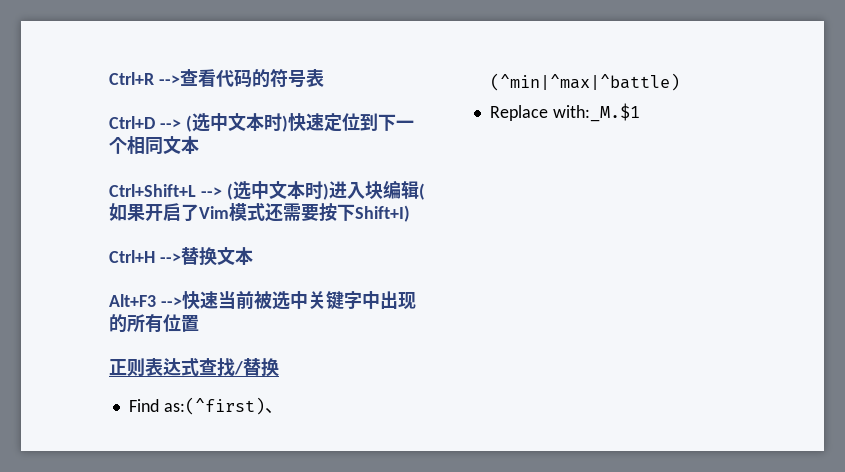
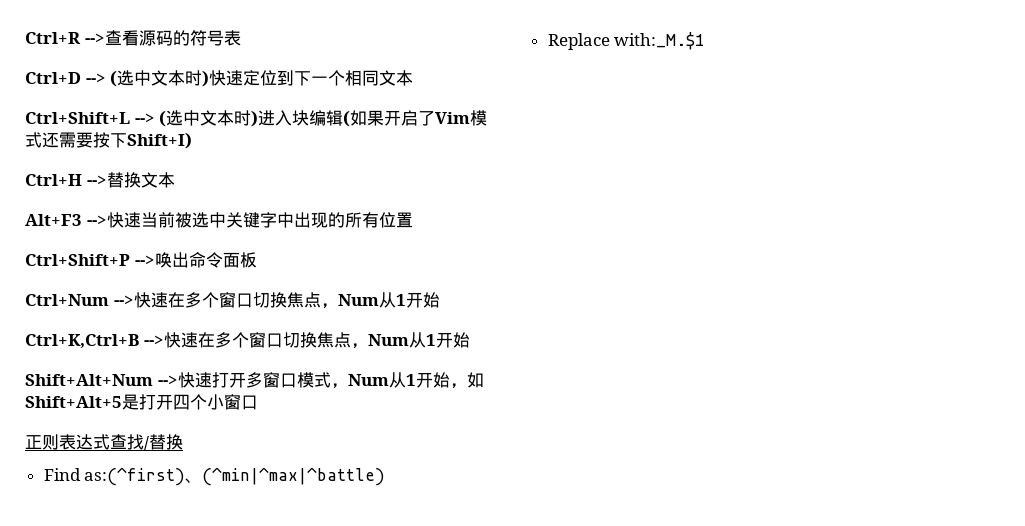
[215,70,234,87] 代 -> [138,30,156,46] 源
(199, 323) none -> [25,252,257,268] [25,292,440,309] [25,332,470,349] [25,372,484,389] [25,394,258,410] // Ctrl+Shift+P -->唤出命令面板 // Ctrl+Num -->快速在多个窗口切换焦点，Num从1开始 // Ctrl+K,Ctrl+B -->快速在多个窗口切换焦点，Num从1开始 // Shift+Alt+Num -->快速打开多窗口模式，Num从1开始，如Shift+Alt+5是打开四个小窗口

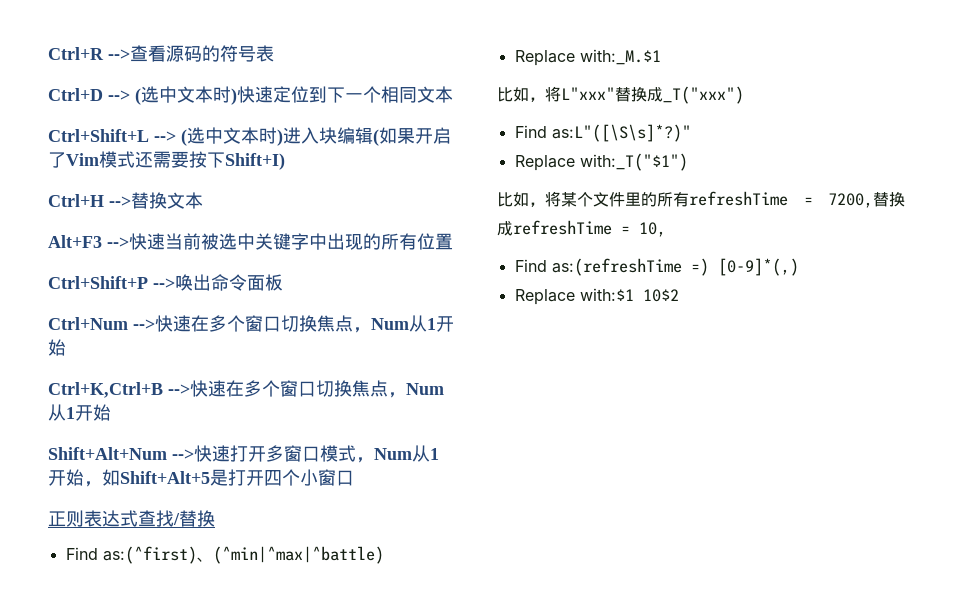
(706, 41) none -> [497,86,744,104] [514,124,691,142] [514,153,688,171] [497,191,905,208] [497,220,666,237] [514,258,799,276] [514,288,679,305] // 比如，将L"xxx"替换成_T("xxx") // Find as:L"([\S\s]*?)" // Replace with:_T("$1") // 比如，将某个文件里的所有refreshTime = 7200,替换成refreshTime = 10, // Find as:(refreshTime =) [0-9]*(,) // Replace with:$1 10$2

